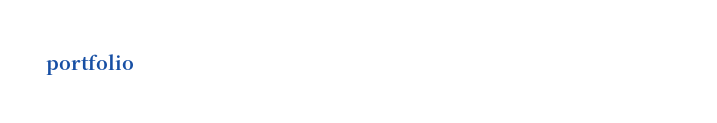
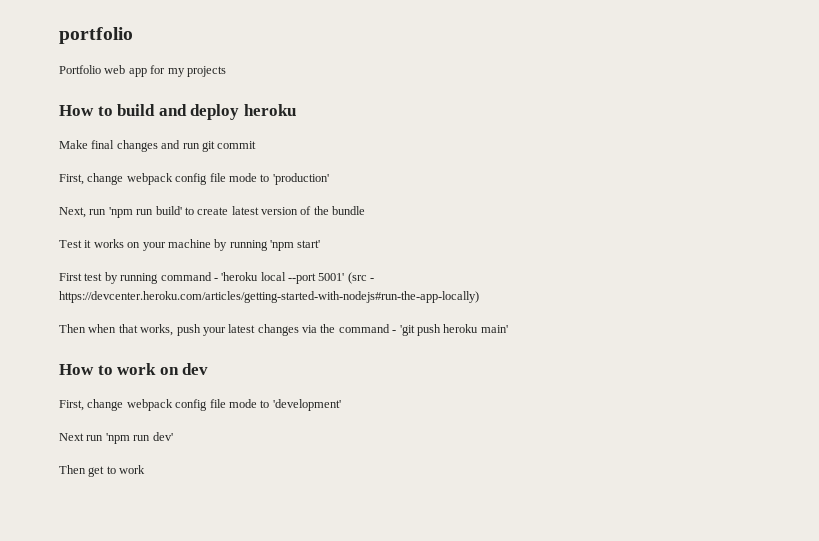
(134, 64) none -> [59,65,226,77] [59,104,296,120] [59,140,257,152] [59,173,329,185] [59,206,366,218] [59,239,321,251] [59,272,375,284] [59,291,479,303] [59,324,508,336] [59,363,209,375] [59,399,341,411] [59,432,173,444] [59,465,146,477] // Portfolio web app for my projects // How to build and deploy heroku // Make final changes and run git commit // First, change webpack config file mode to 'production' // Next, run 'npm run build' to create latest version of the bundle // Test it works on your machine by running 'npm start' // First test by running command - 'heroku local --port 5001' (src - https://devcenter.heroku.com/articles/getting-started-with-nodejs#run-the-app-locally) // Then when that works, push your latest changes via the command - 'git push heroku main' // How to work on dev // First, change webpack config file mode to 'development' // Next run 'npm run dev' // Then get to work

